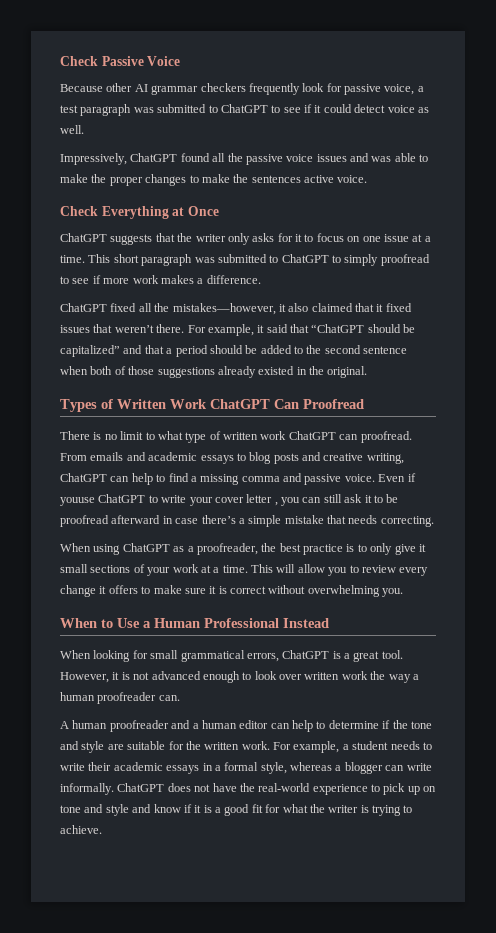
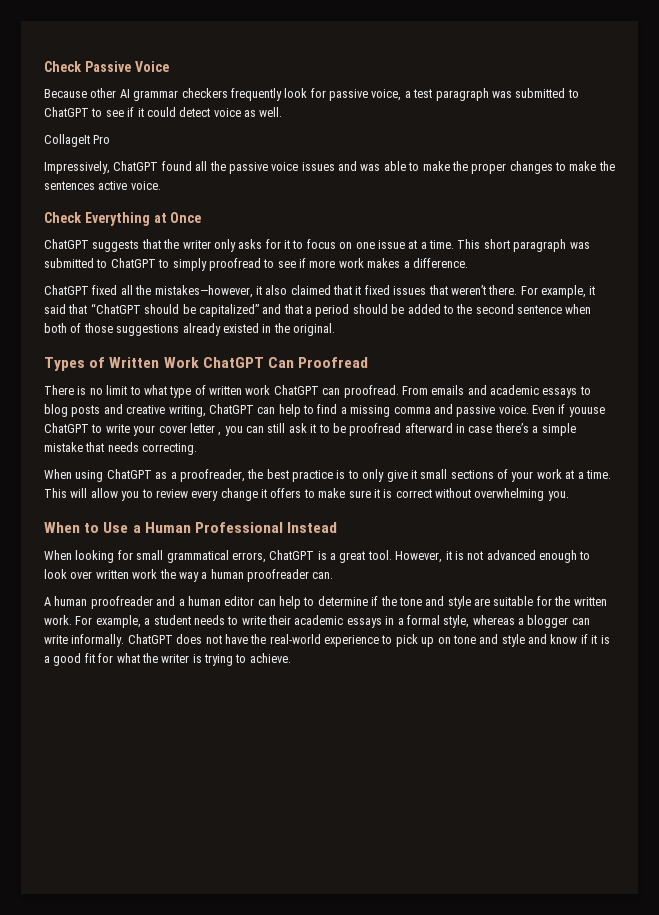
(84, 129) none -> [44,134,111,147] // CollageIt Pro

